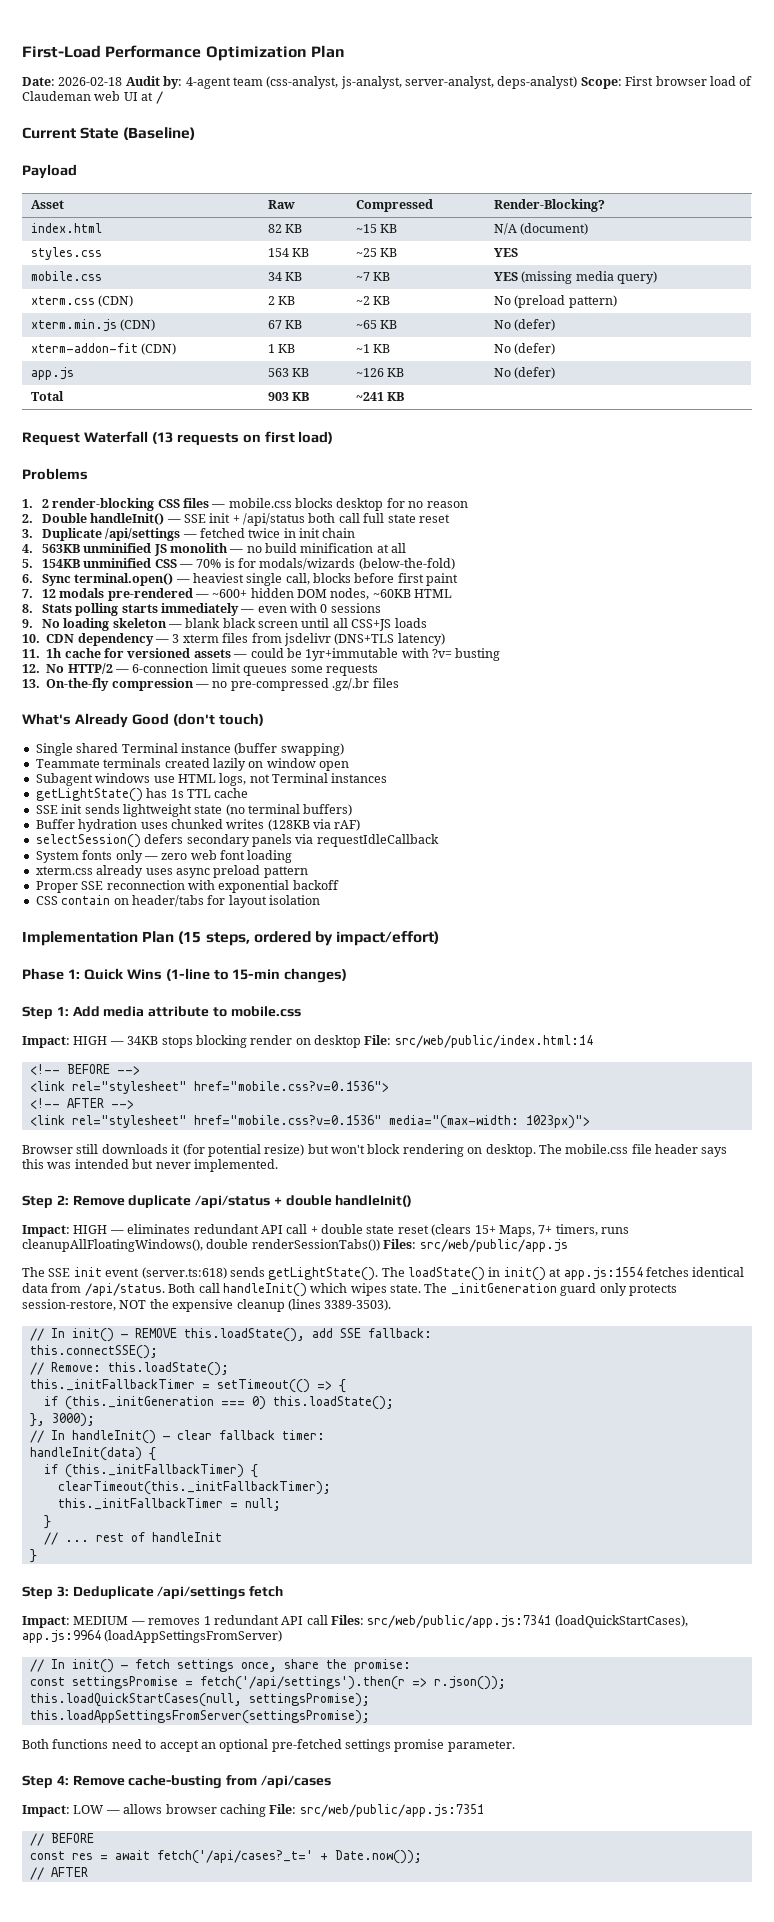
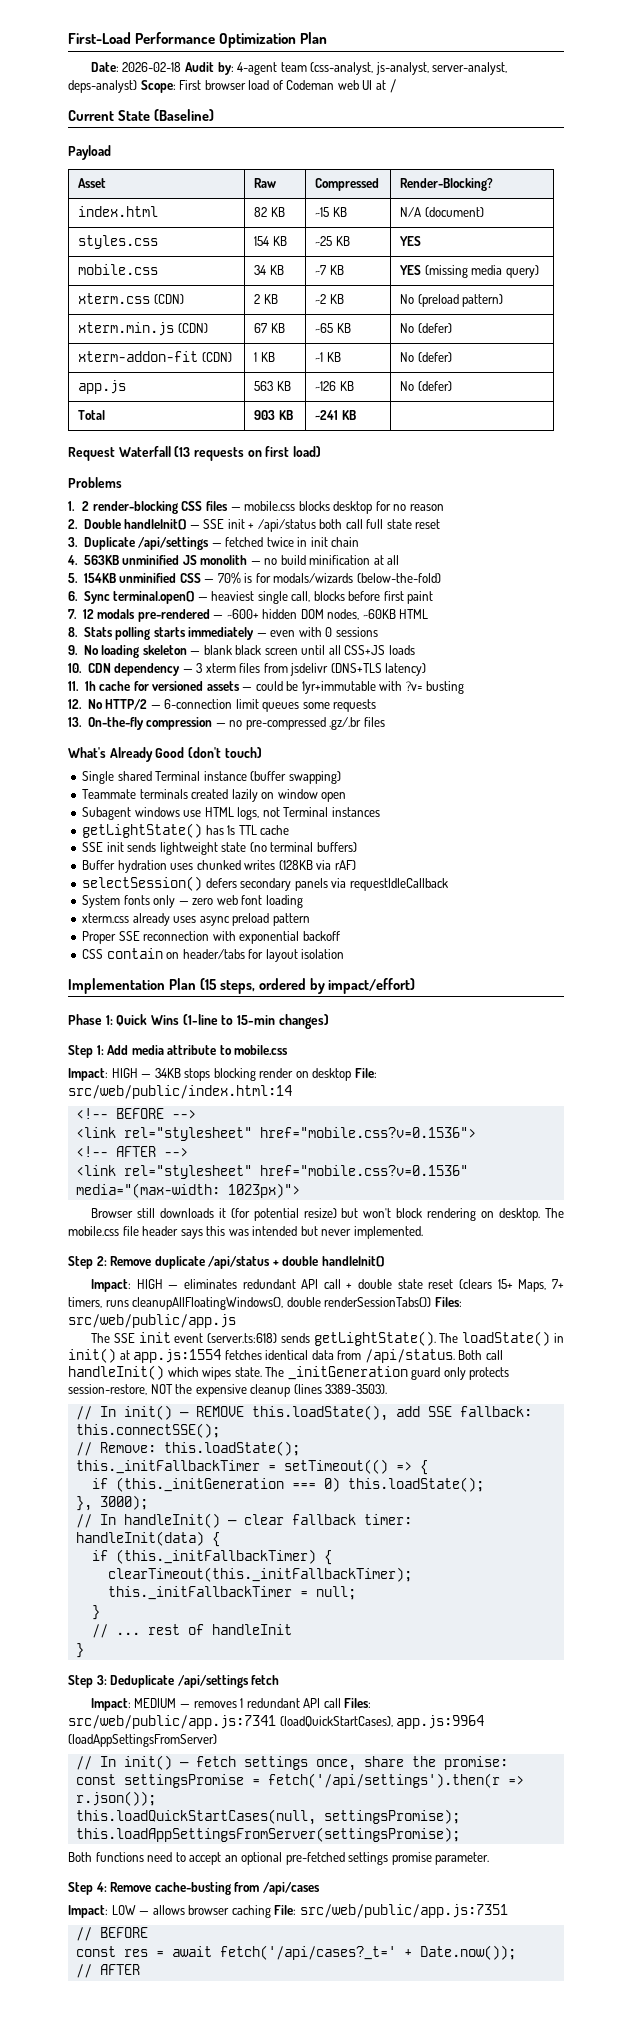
[22,91,91,101] Claudeman -> [286,80,335,90] Codeman

